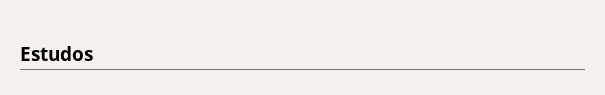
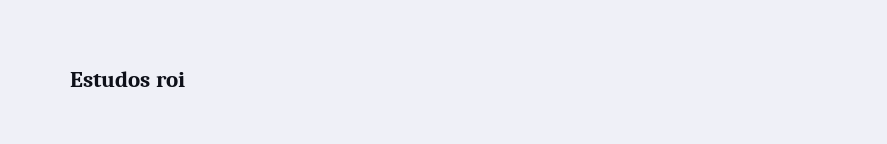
(93, 53) none -> [156,72,186,87] roi

